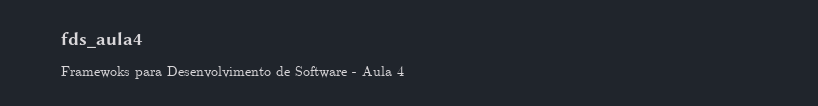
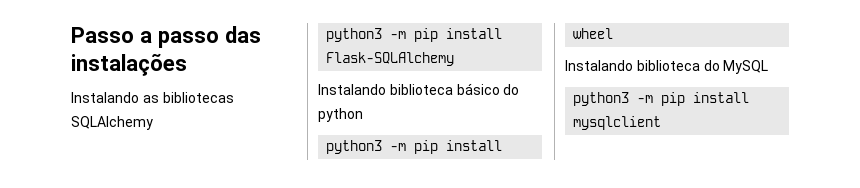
[61,32,143,48] [61,66,404,79] fds_aula4 // Framewoks para Desenvolvimento de Software - Aula 4 -> [71,26,261,48] [71,53,187,76] [71,92,234,103] [71,116,153,130] [326,28,503,42] [326,52,455,66] [318,83,520,95] [318,108,363,122] [326,140,503,154] [573,28,614,39] [565,60,769,74] [573,92,750,106] [573,116,662,130] Passo a passo das instalações // Instalando as bibliotecas SQLAlchemy // python3 -m pip install Flask-SQLAlchemy // Instalando biblioteca básico do python // python3 -m pip install wheel // Instalando biblioteca do MySQL // python3 -m pip install mysqlclient

